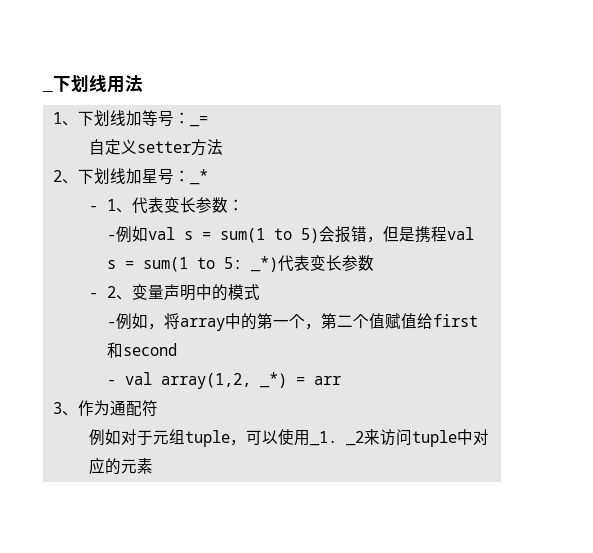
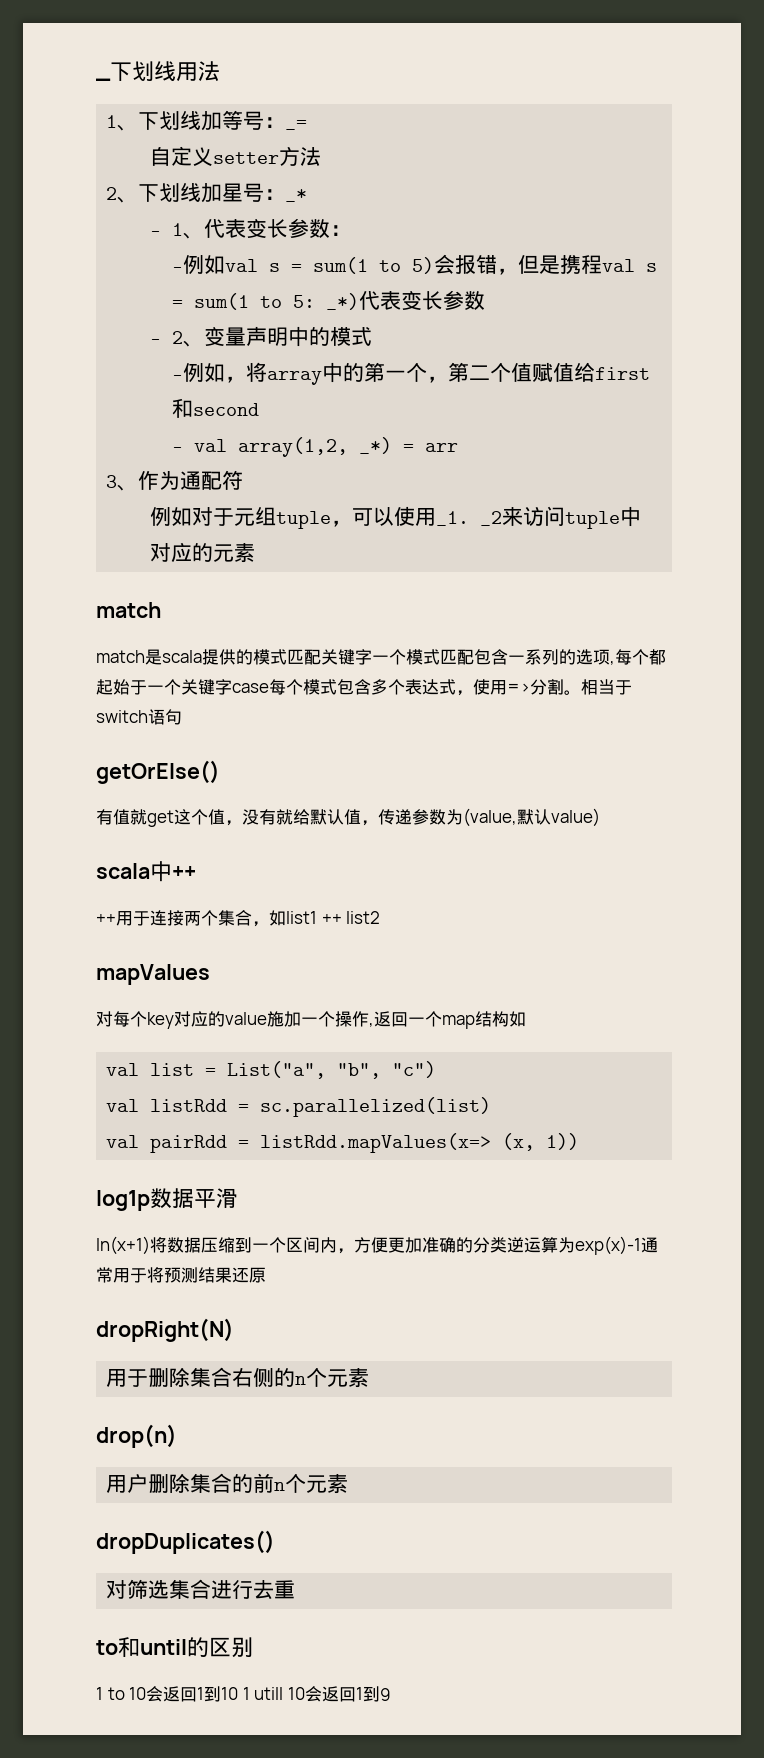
(154, 466) none -> [96,602,161,618] [96,649,666,665] [96,679,632,696] [96,709,182,725] [96,760,220,784] [96,808,600,827] [96,861,196,882] [96,910,381,927] [96,964,210,985] [96,1011,526,1029] [106,1061,437,1079] [106,1097,492,1117] [106,1133,580,1153] [96,1188,238,1211] [96,1236,658,1255] [96,1267,266,1283] [96,1318,234,1342] [106,1367,370,1388] [96,1424,177,1448] [106,1473,349,1494] [96,1530,275,1554] [106,1579,296,1600] [96,1637,253,1658] [96,1686,391,1702] // match // match是scala提供的模式匹配关键字一个模式匹配包含一系列的选项,每个都起始于一个关键字case每个模式包含多个表达式，使用=>分割。相当于switch语句 // getOrElse() // 有值就get这个值，没有就给默认值，传递参数为(value,默认value) // scala中++ // ++用于连接两个集合，如list1 ++ list2 // mapValues // 对每个key对应的value施加一个操作,返回一个map结构如 // val list = List("a", "b", "c") // val listRdd = sc.parallelized(list) // val pairRdd = listRdd.mapValues(x=> (x, 1)) // log1p数据平滑 // ln(x+1)将数据压缩到一个区间内，方便更加准确的分类逆运算为exp(x)-1通常用于将预测结果还原 // dropRight(N) // 用于删除集合右侧的n个元素 // drop(n) // 用户删除集合的前n个元素 // dropDuplicates() // 对筛选集合进行去重 // to和until的区别 // 1 to 10会返回1到10 1 utill 10会返回1到9

